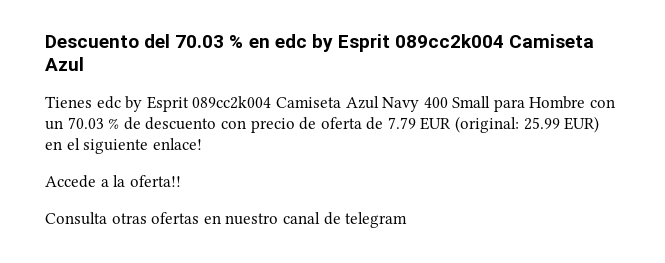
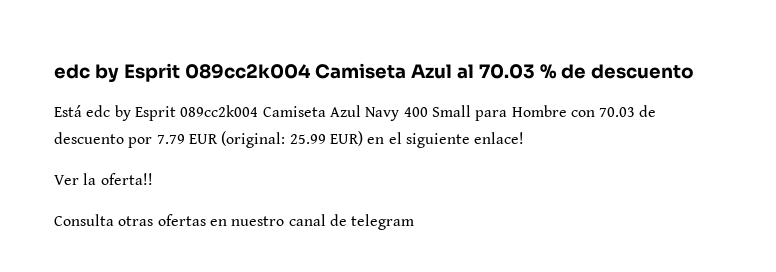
[45,34,595,52] [45,57,84,71] [45,96,92,108] Descuento del 70.03 % en edc by Esprit 089cc2k004 Camiseta Azul // Tienes -> [54,63,694,83] [54,105,82,117] edc by Esprit 089cc2k004 Camiseta Azul al 70.03 % de descuento // Está
[45,117,384,133] un 70.03 % de descuento con precio de oferta de -> [599,105,657,117] [54,132,153,148] 70.03 de descuento por
[45,175,109,188] Accede a -> [54,175,79,185] Ver

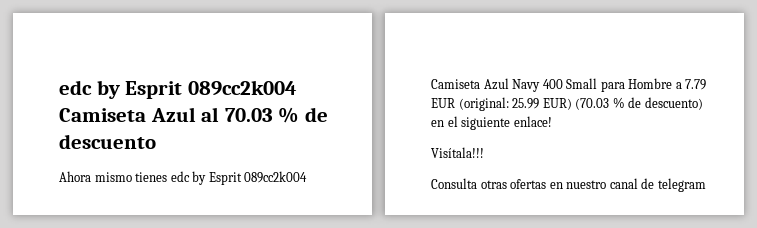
[54,105,82,117] Está -> [59,171,168,182] Ahora mismo tienes
[570,105,657,117] [54,132,153,148] con 70.03 de descuento por -> [675,82,682,89] a
(363, 138) none -> [575,97,703,110] (70.03 % de descuento)
[54,173,153,185] Ver la oferta!! -> [431,147,484,158] Visítala!!!

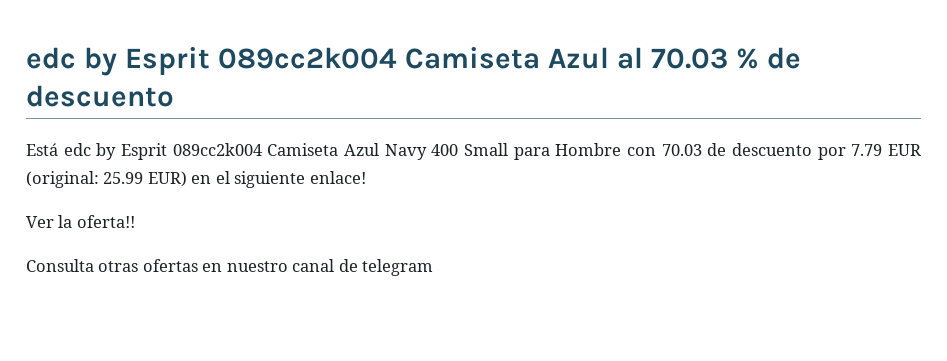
[59,171,168,182] Ahora mismo tienes -> [26,143,58,156] Está
[675,82,682,89] a -> [627,143,846,160] con 70.03 de descuento por
[575,97,703,110] (70.03 % de descuento) -> (187, 179) none
[431,147,484,158] Visítala!!! -> [26,215,135,228] Ver la oferta!!

